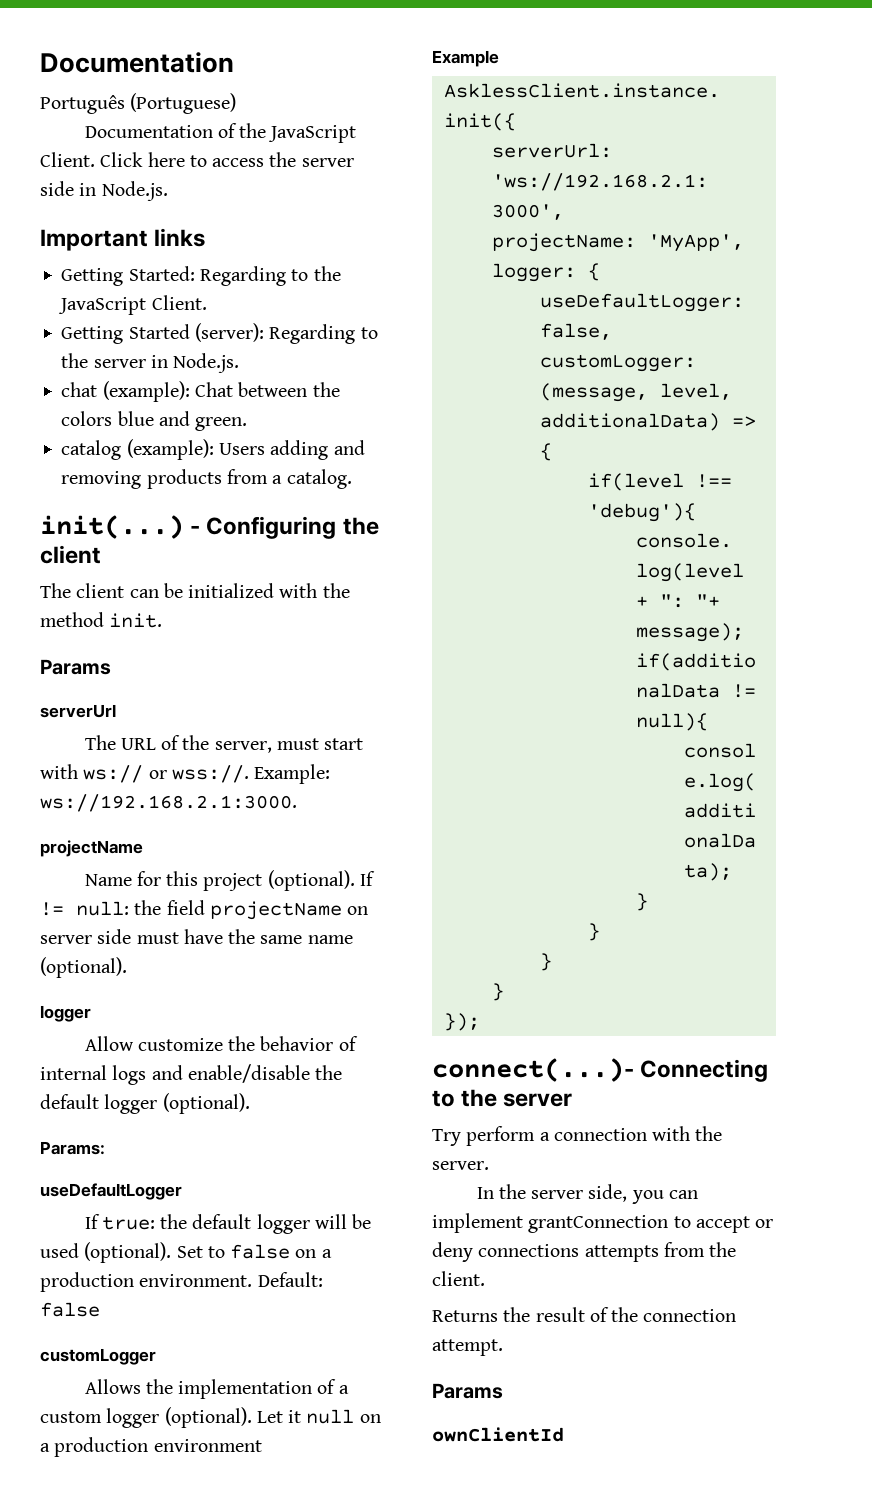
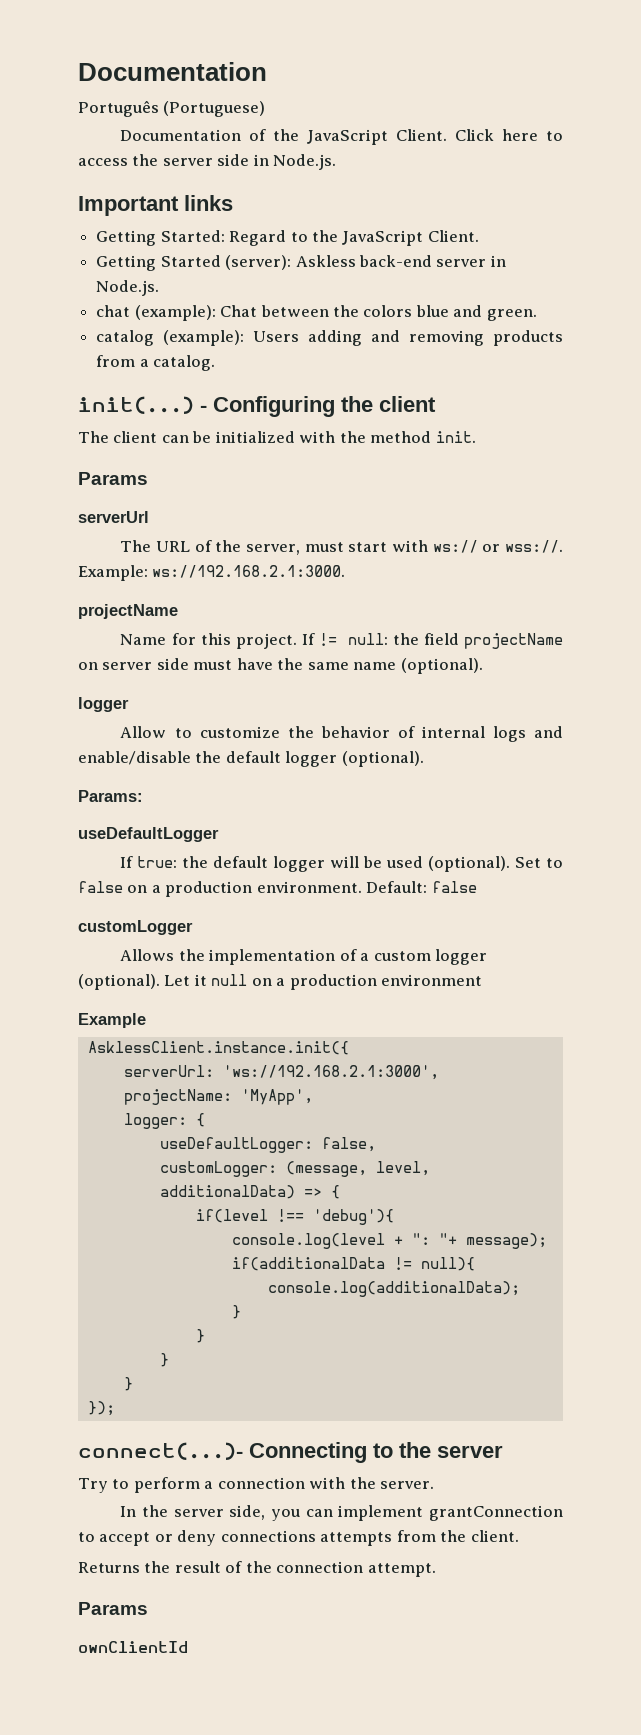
[199,266,286,286] Regarding -> [229,230,287,246] Regard
[269,324,378,344] [61,353,89,368] Regarding to the -> [295,255,432,267] Askless back-end
[203,870,355,891] project (optional). -> [235,633,297,649] project.
(134, 1043) none -> [174,728,192,738] to
(461, 1137) none -> [112,1479,130,1489] to

